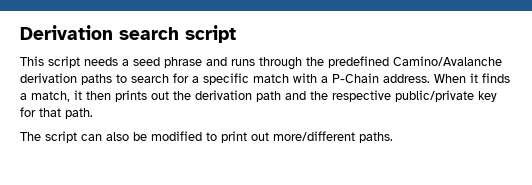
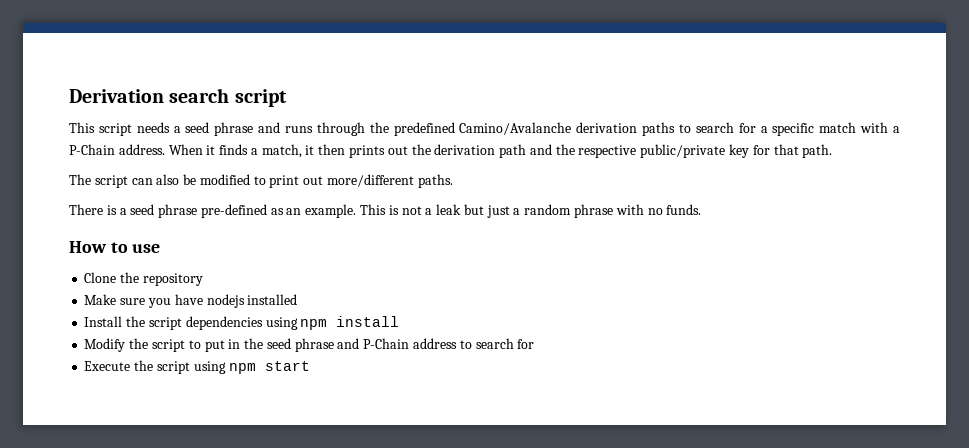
(393, 137) none -> [69,204,702,218] [69,241,161,253] [84,272,203,286] [84,294,298,308] [84,316,400,330] [84,338,535,352] [84,360,310,374] // There is a seed phrase pre-defined as an example. This is not a leak but just a random phrase with no funds. // How to use // Clone the repository // Make sure you have nodejs installed // Install the script dependencies using npm install // Modify the script to put in the seed phrase and P-Chain address to search for // Execute the script using npm start

